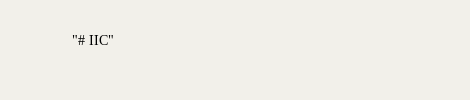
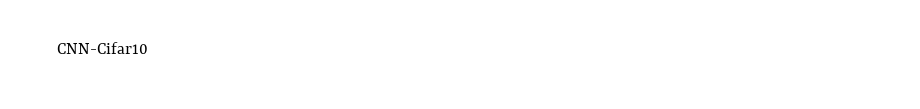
[72,35,114,45] "# IIC" -> [57,42,148,54] CNN-Cifar10

